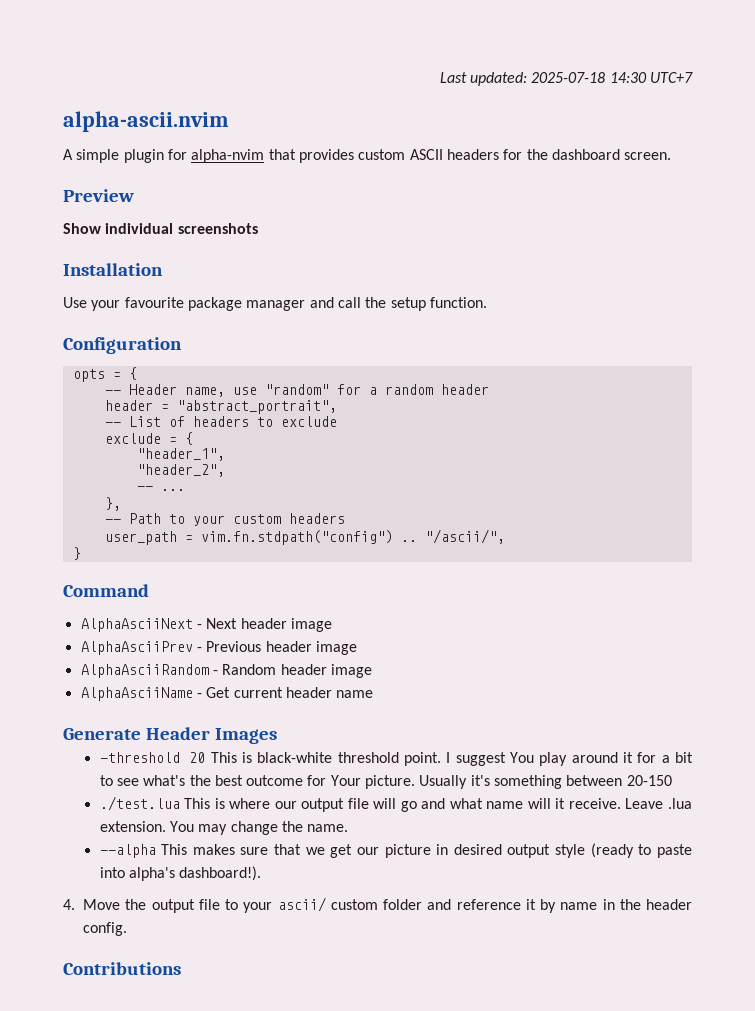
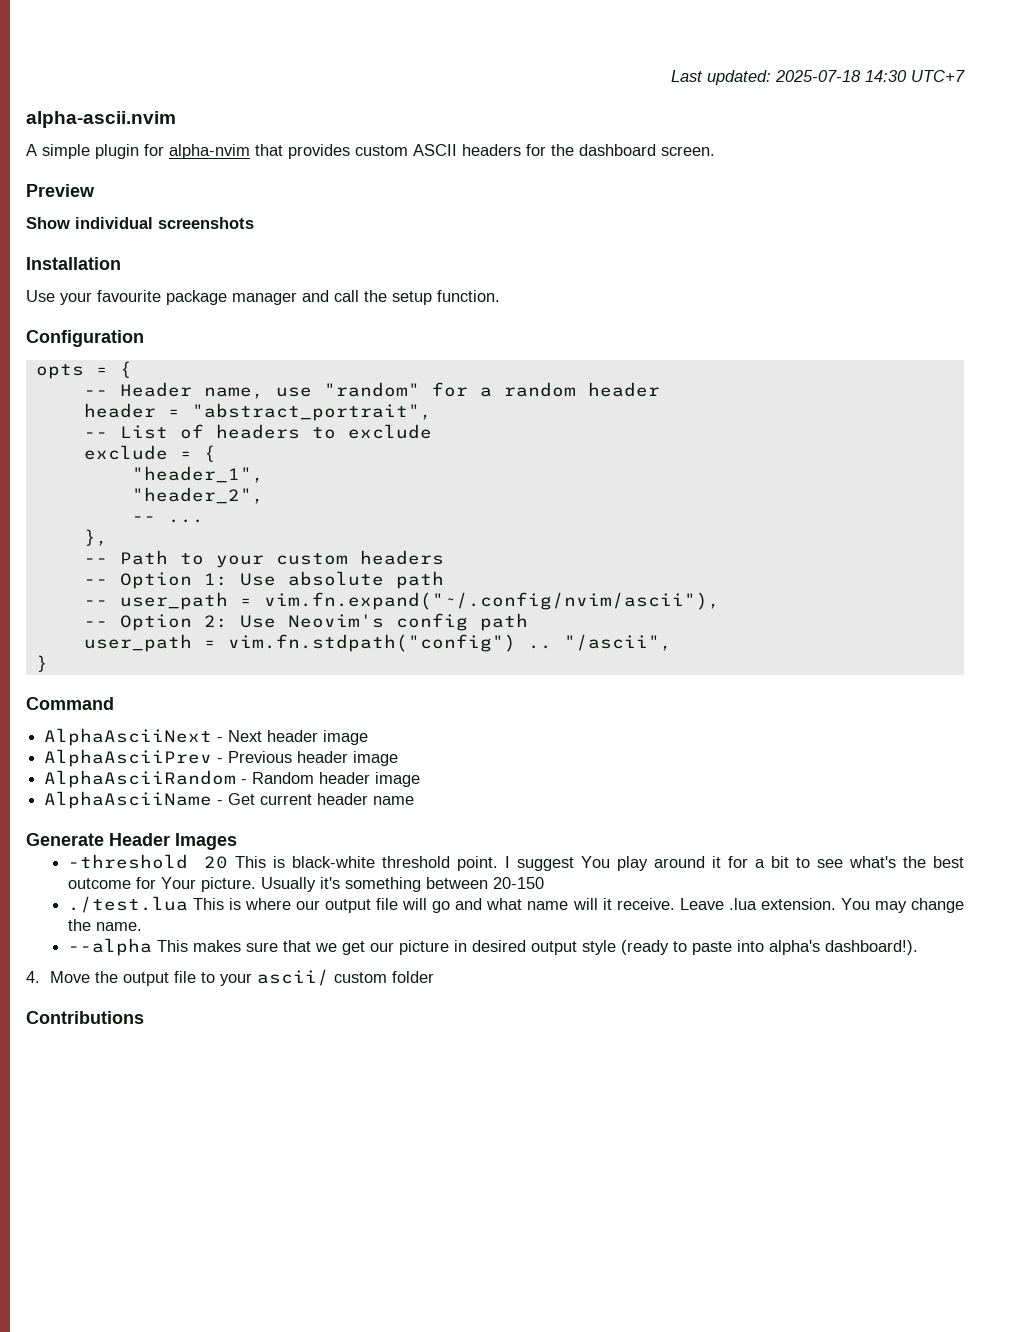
(345, 518) none -> [83,571,444,589] [83,592,720,610] [83,613,528,631] // -- Option 1: Use absolute path // -- user_path = vim.fn.expand("~/.config/nvim/ascii"), // -- Option 2: Use Neovim's config path
[424,529,505,544] "/ascii/", -> [563,634,672,651] "/ascii",
[427,899,692,913] [83,922,127,936] and reference it by name in the header config. -> (434, 977) none

